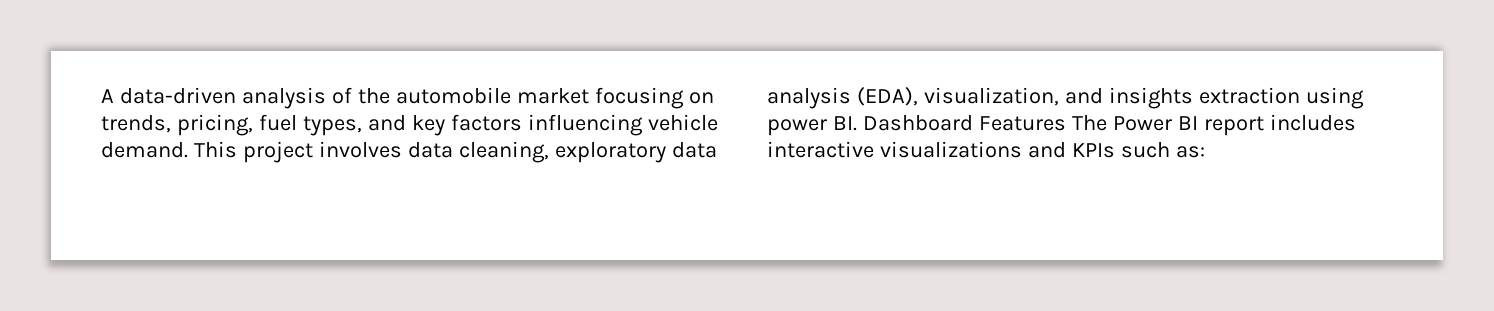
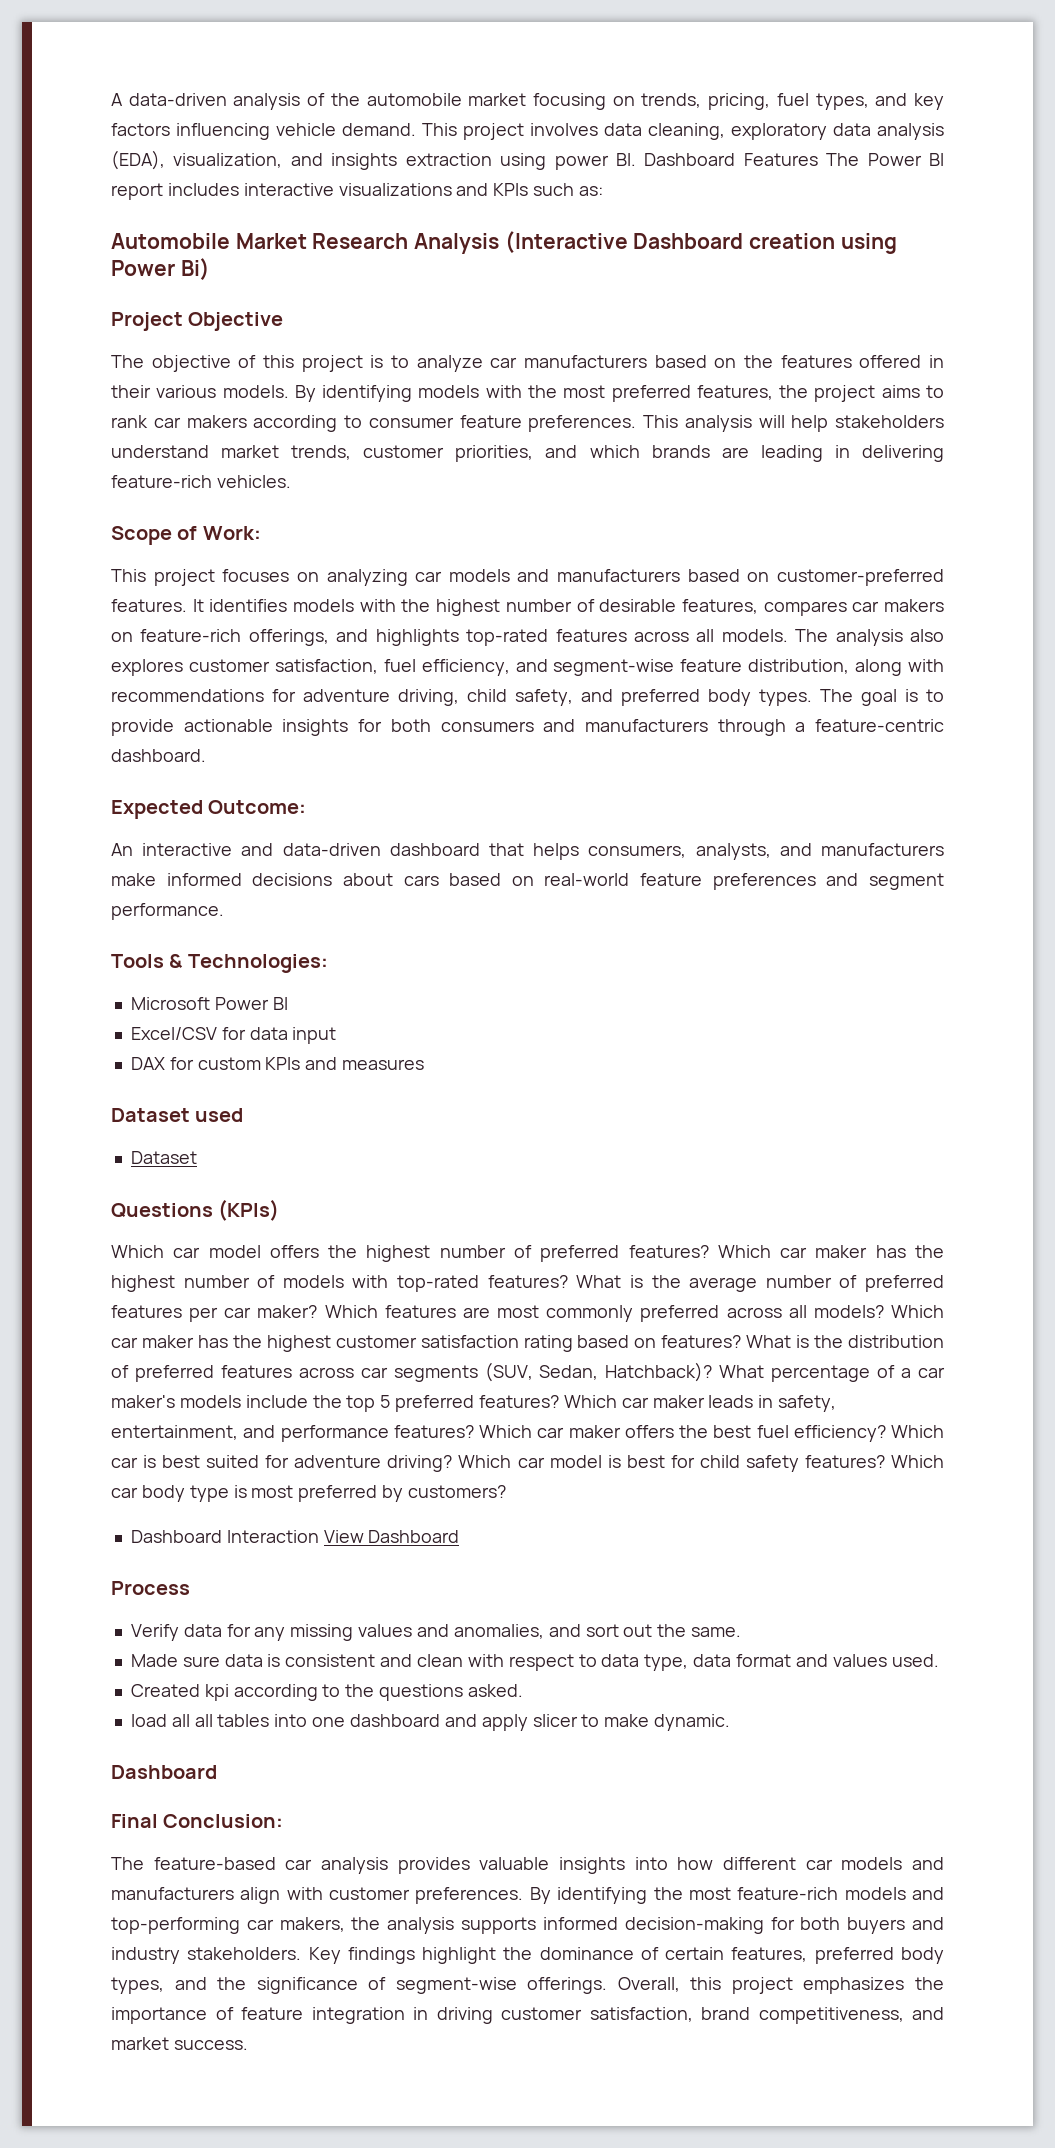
(1205, 152) none -> [111,231,897,254] [111,258,210,280] [111,312,284,331] [111,355,944,372] [111,385,945,402] [111,415,944,432] [111,445,945,462] [111,475,291,488] [111,526,261,545] [111,569,944,586] [111,599,945,616] [111,629,944,646] [111,659,944,676] [111,689,944,706] [111,719,944,736] [111,749,206,762] [111,800,307,819] [111,843,945,860] [111,873,944,890] [111,903,224,920] [111,954,328,973] [130,997,288,1010] [130,1027,337,1044] [130,1057,425,1070] [111,1108,244,1122] [130,1151,197,1164] [111,1199,280,1221] [111,1245,945,1262] [111,1275,945,1292] [111,1305,945,1322] [111,1335,945,1352] [111,1362,945,1382] [111,1395,837,1412] [111,1425,944,1442] [111,1455,944,1472] [111,1485,507,1502] [130,1530,460,1543] [111,1581,190,1595] [130,1624,742,1641] [130,1654,939,1671] [130,1684,523,1701] [130,1714,731,1731] [111,1765,217,1779] [111,1814,284,1828] [111,1857,944,1874] [111,1887,945,1904] [111,1917,945,1934] [111,1947,944,1964] [111,1977,944,1994] [111,2007,944,2024] [111,2037,248,2050] // Automobile Market Research Analysis (Interactive Dashboard creation using Power Bi) // Project Objective // The objective of this project is to analyze car manufacturers based on the features offered in their various models. By identifying models with the most preferred features, the project aims to rank car makers according to consumer feature preferences. This analysis will help stakeholders understand market trends, customer priorities, and which brands are leading in delivering feature-rich vehicles. // Scope of Work: // This project focuses on analyzing car models and manufacturers based on customer-preferred features. It identifies models with the highest number of desirable features, compares car makers on feature-rich offerings, and highlights top-rated features across all models. The analysis also explores customer satisfaction, fuel efficiency, and segment-wise feature distribution, along with recommendations for adventure driving, child safety, and preferred body types. The goal is to provide actionable insights for both consumers and manufacturers through a feature-centric dashboard. // Expected Outcome: // An interactive and data-driven dashboard that helps consumers, analysts, and manufacturers make informed decisions about cars based on real-world feature preferences and segment performance. // Tools & Technologies: // Microsoft Power BI // Excel/CSV for data input // DAX for custom KPIs and measures // Dataset used // Dataset // Questions (KPIs) // Which car model offers the highest number of preferred features? Which car maker has the highest number of models with top-rated features? What is the average number of preferred features per car maker? Which features are most commonly preferred across all models? Which car maker has the highest customer satisfaction rating based on features? What is the distribution of preferred features across car segments (SUV, Sedan, Hatchback)? What percentage of a car maker's models include the top 5 preferred features? Which car maker leads in safety, entertainment, and performance features? Which car maker offers the best fuel efficiency? Which car is best suited for adventure driving? Which car model is best for child safety features? Which car body type is most preferred by customers? // Dashboard Interaction View Dashboard // Process // Verify data for any missing values and anomalies, and sort out the same. // Made sure data is consistent and clean with respect to data type, data format and values used. // Created kpi according to the questions asked. // load all all tables into one dashboard and apply slicer to make dynamic. // Dashboard // Final Conclusion: // The feature-based car analysis provides valuable insights into how different car models and manufacturers align with customer preferences. By identifying the most feature-rich models and top-performing car makers, the analysis supports informed decision-making for both buyers and industry stakeholders. Key findings highlight the dominance of certain features, preferred body types, and the significance of segment-wise offerings. Overall, this project emphasizes the importance of feature integration in driving customer satisfaction, brand competitiveness, and market success.

